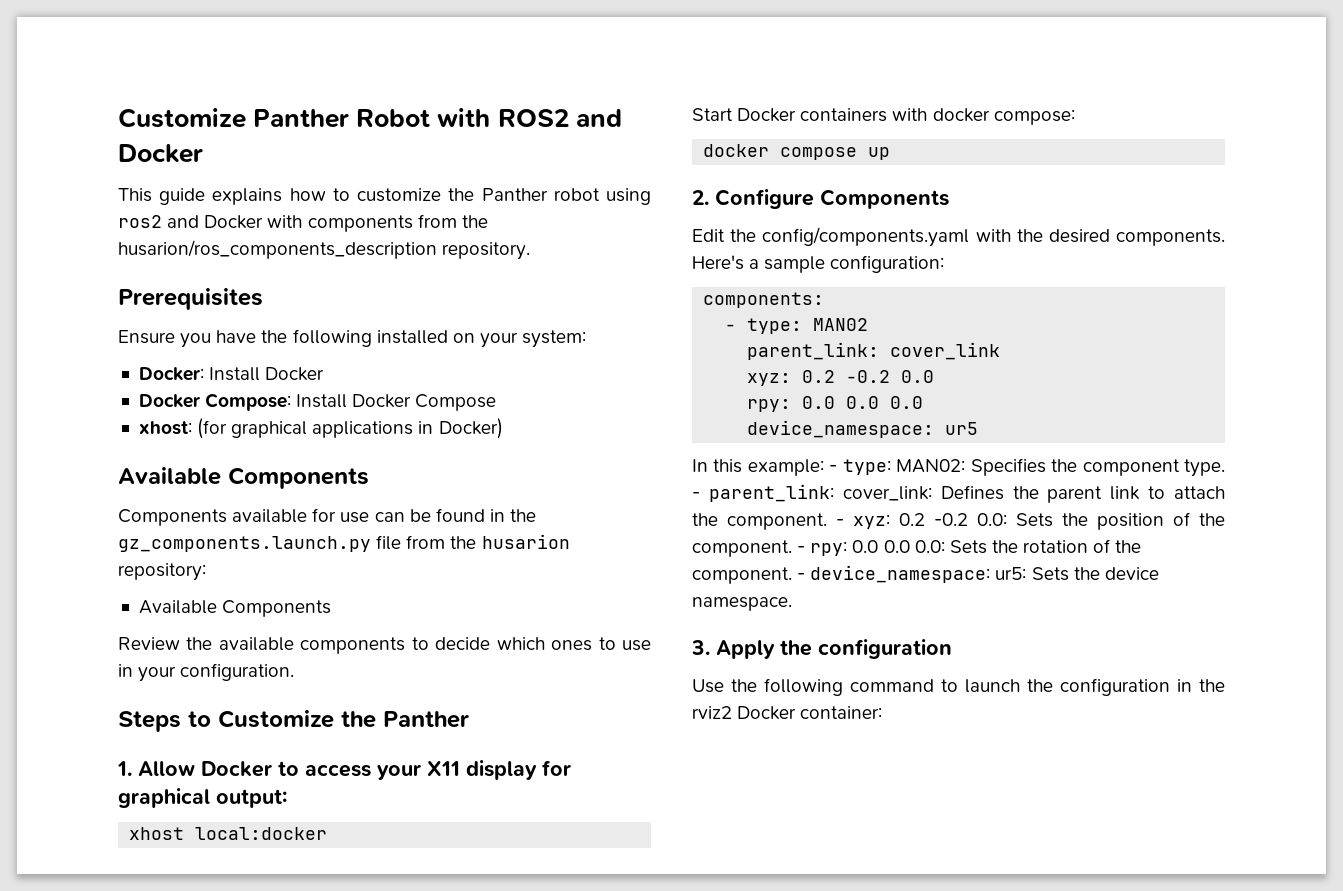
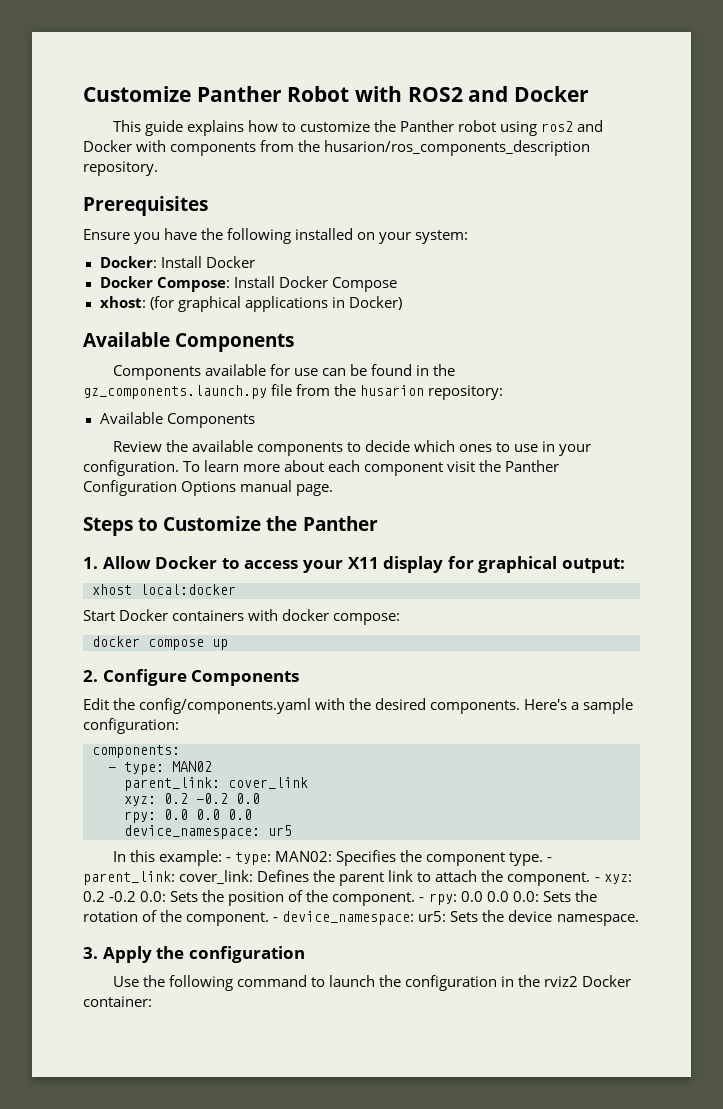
(295, 672) none -> [183,460,560,476] [83,480,334,496] To learn more about each component visit the Panther Configuration Options manual page.

